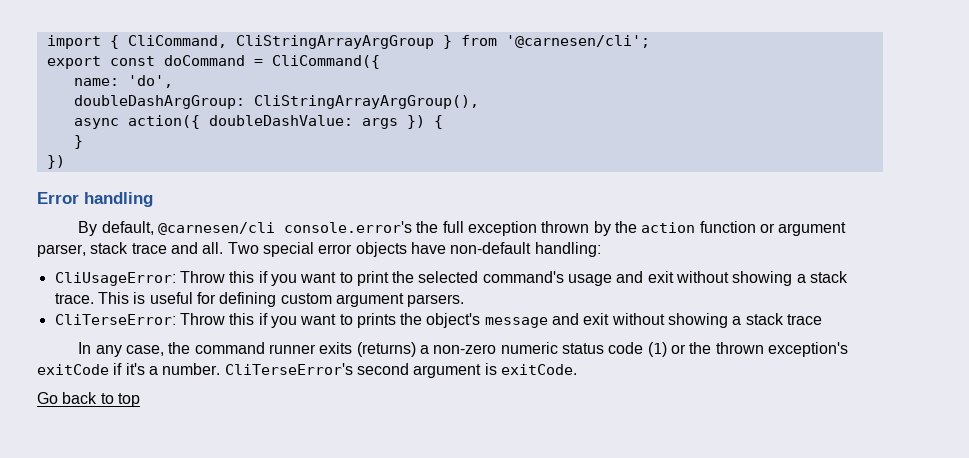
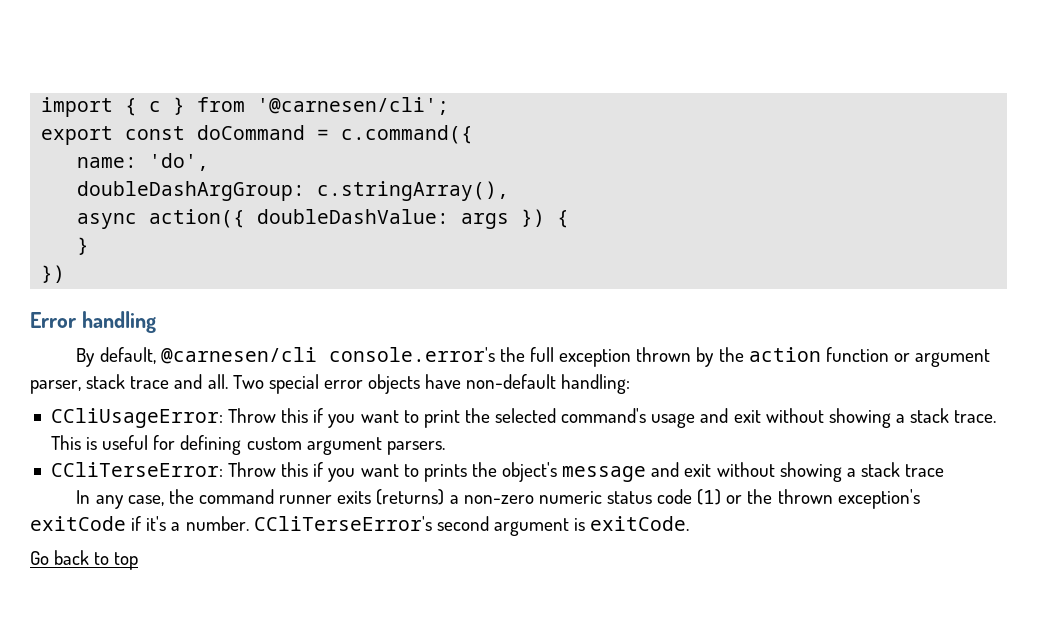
[127,35,434,49] CliCommand, CliStringArrayArgGroup -> [149,101,162,112] c
[271,55,380,69] CliCommand({ -> [341,125,474,144] c.command({
[253,95,479,109] CliStringArrayArgGroup(), -> [317,181,510,201] c.stringArray(),
[54,272,176,286] CliUsageError: -> [50,408,223,428] CCliUsageError:
[54,314,176,325] CliTerseError: -> [50,462,223,477] CCliTerseError:
[224,363,353,375] CliTerseError's -> [253,516,432,531] CCliTerseError's

